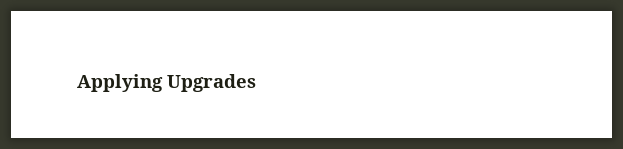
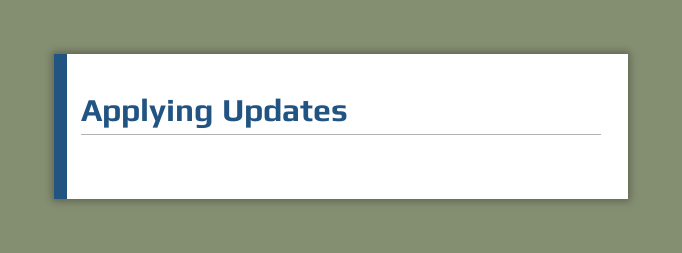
[167,74,256,92] Upgrades -> [221,98,348,128] Updates

